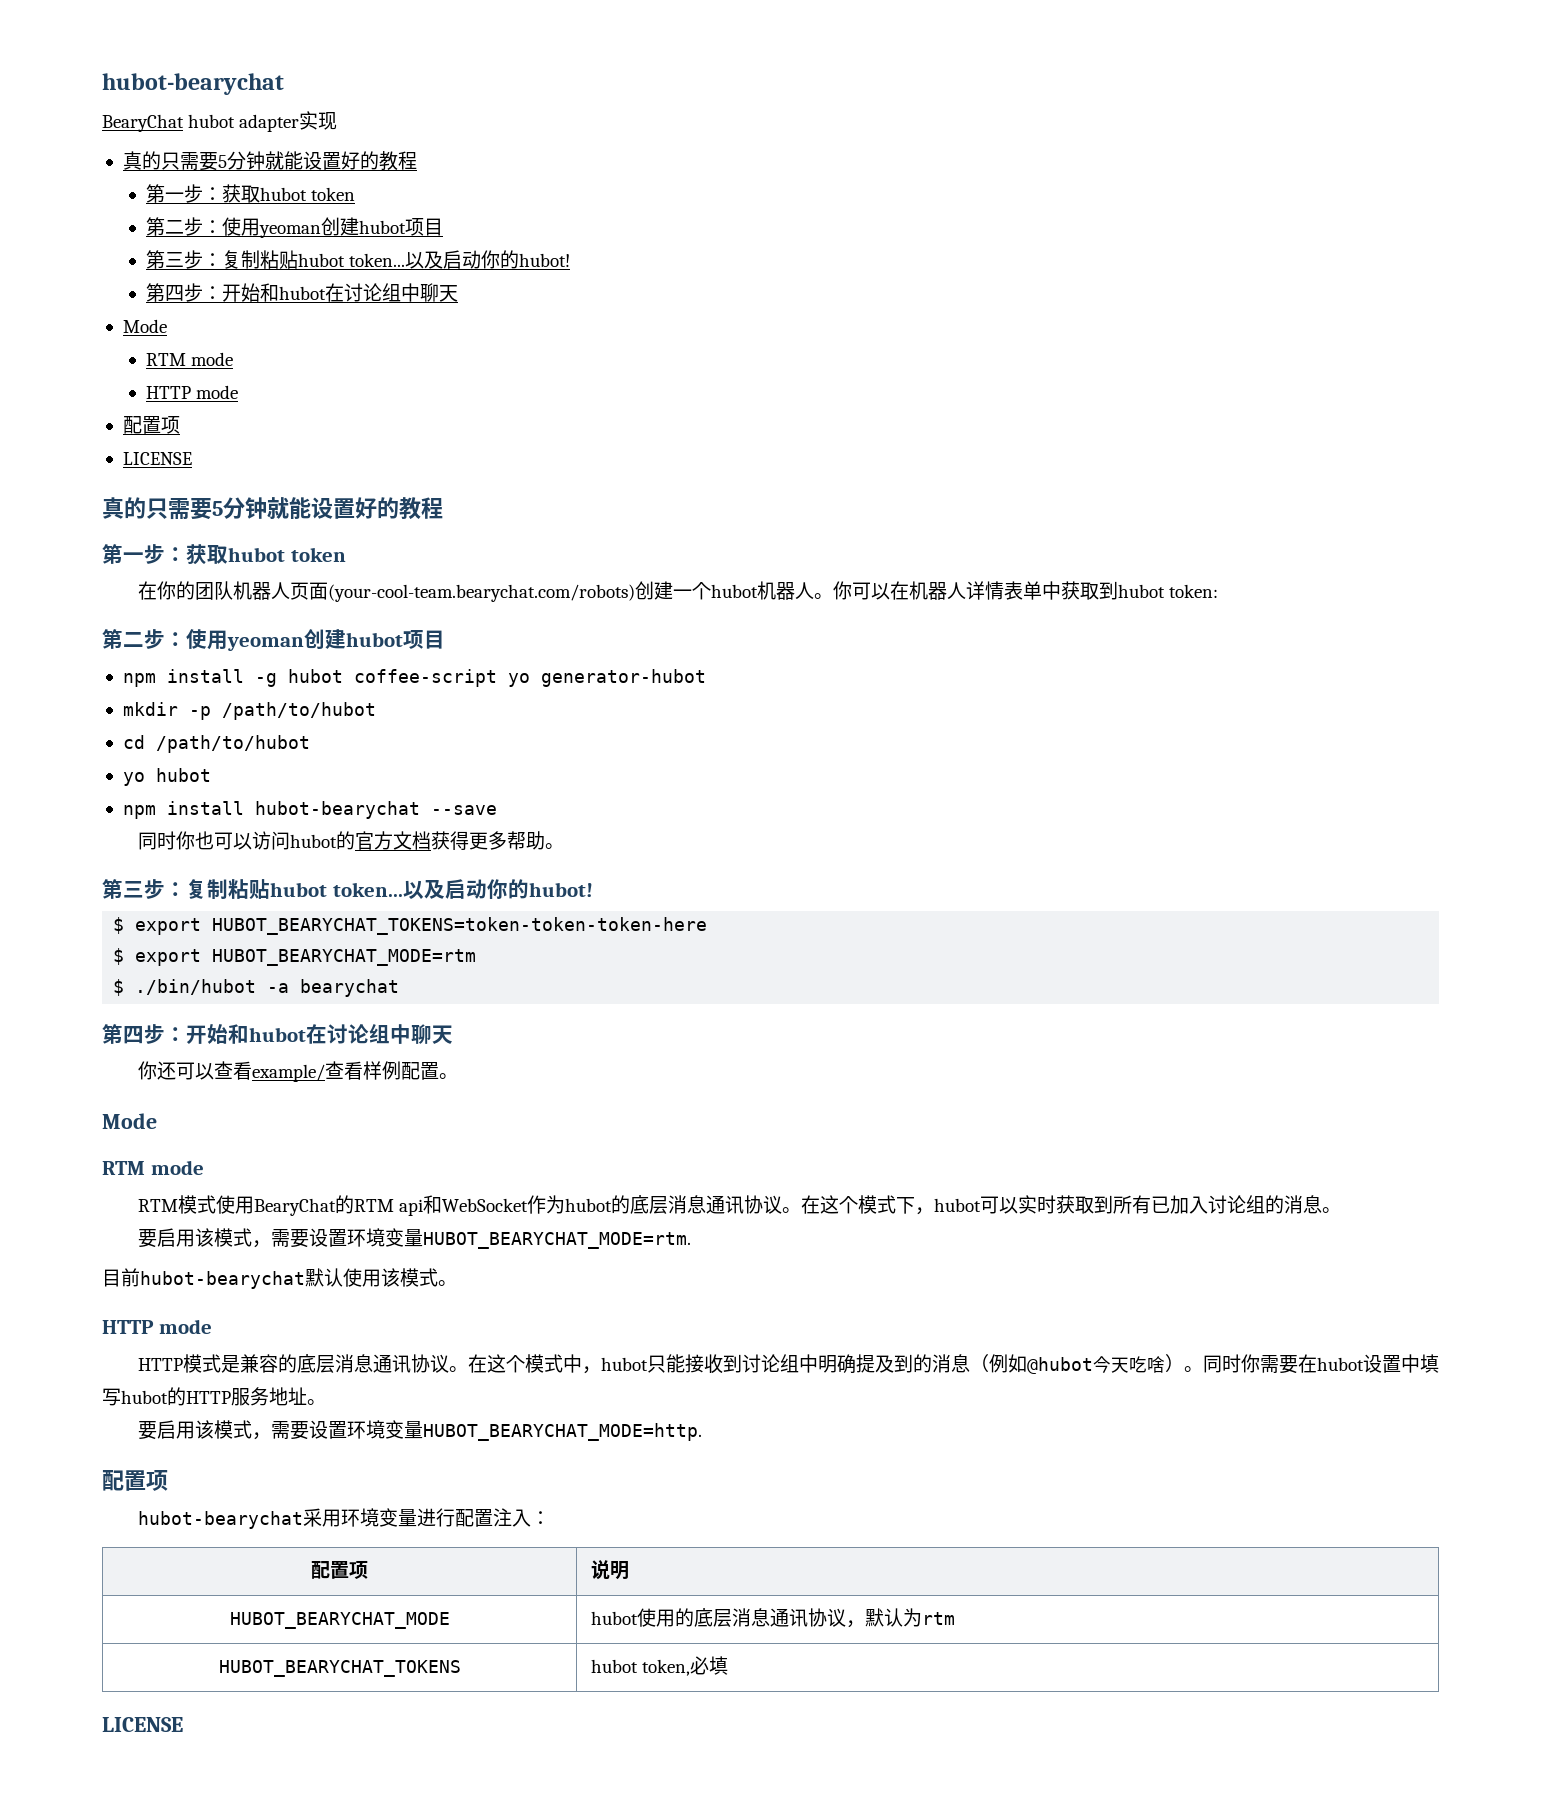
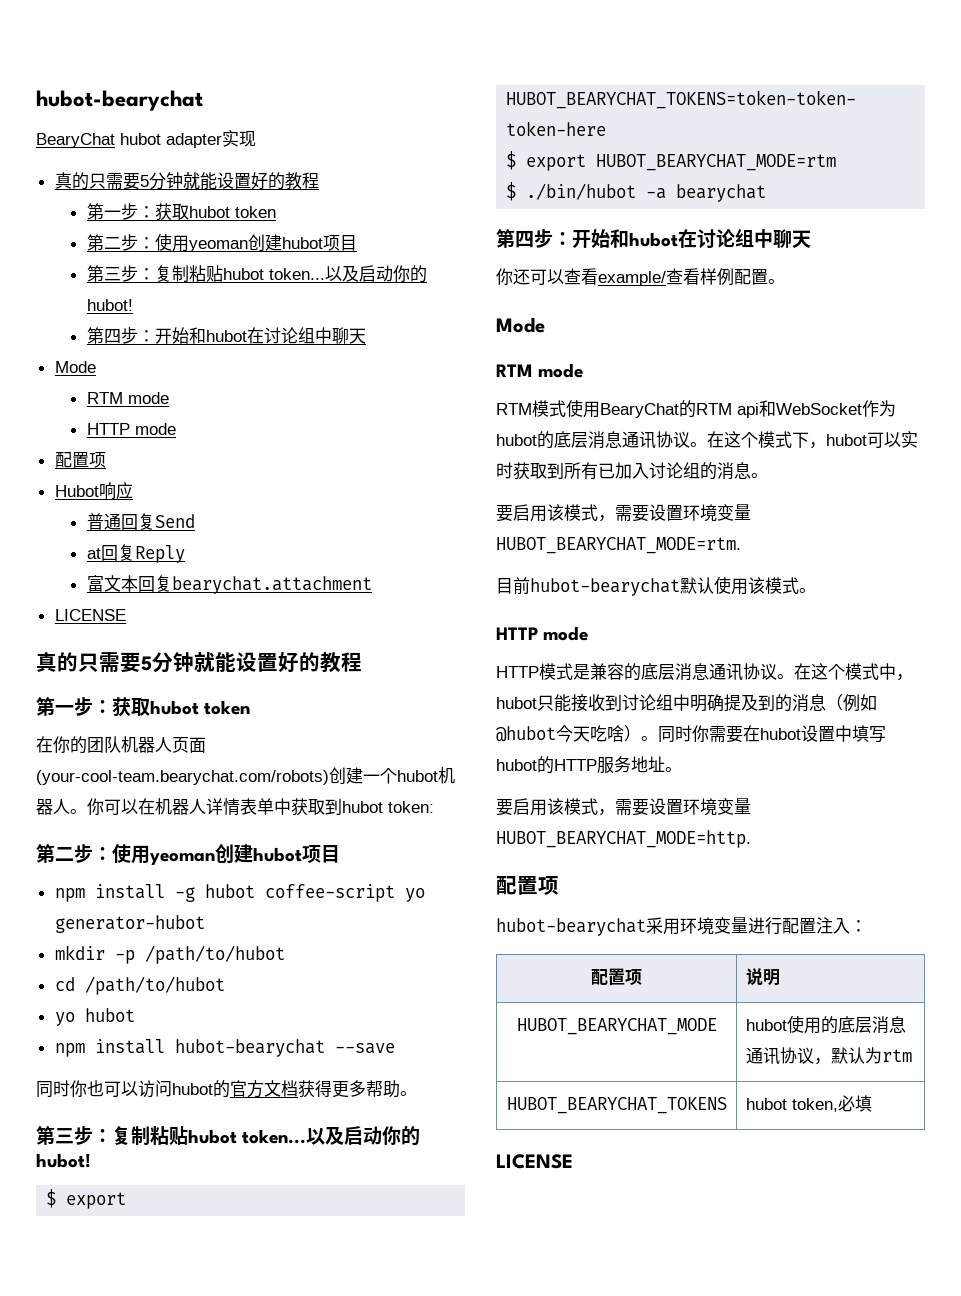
(180, 425) none -> [54,482,133,500] [86,513,195,530] [86,544,185,563] [86,575,372,594] // Hubot响应 // 普通回复Send // at回复Reply // 富文本回复bearychat.attachment

